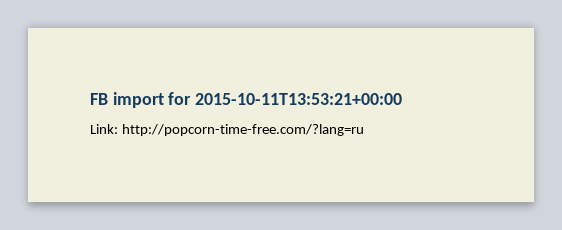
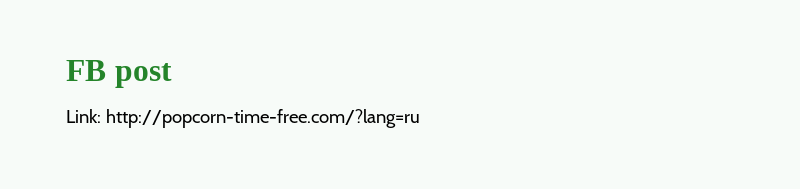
[112,92,403,108] import for 2015-10-11T13:53:21+00:00 -> [114,63,172,88] post

